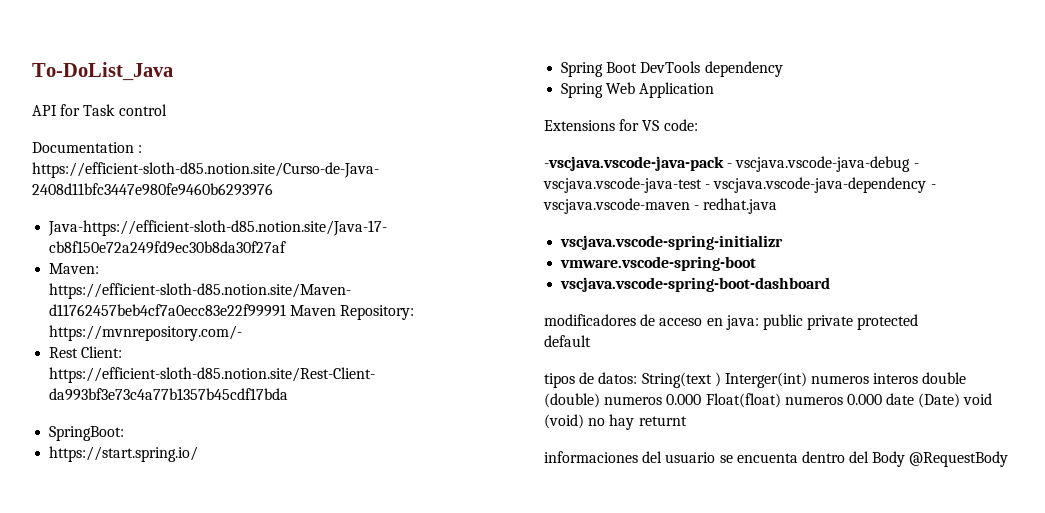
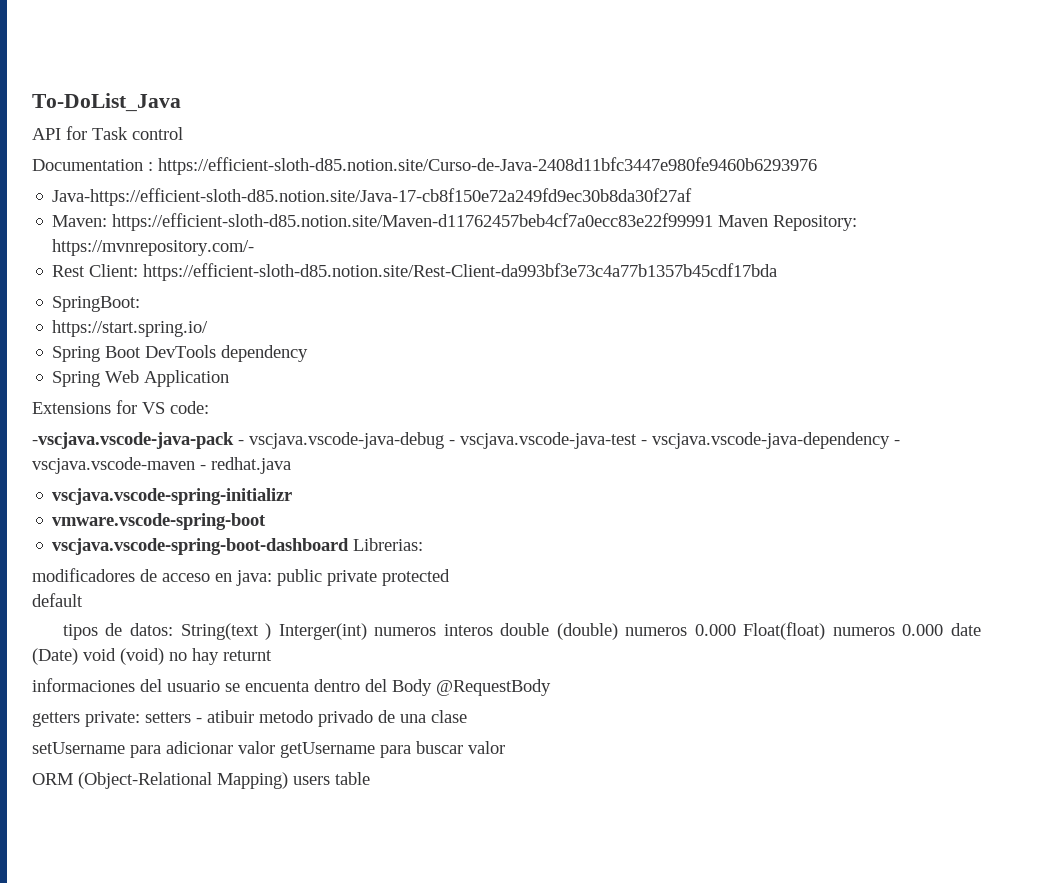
(831, 284) none -> [353,538,424,551] Librerias:
(1009, 459) none -> [32,710,467,727] [32,741,505,758] [32,772,370,789] // getters private: setters - atibuir metodo privado de una clase // setUsername para adicionar valor getUsername para buscar valor // ORM (Object-Relational Mapping) users table

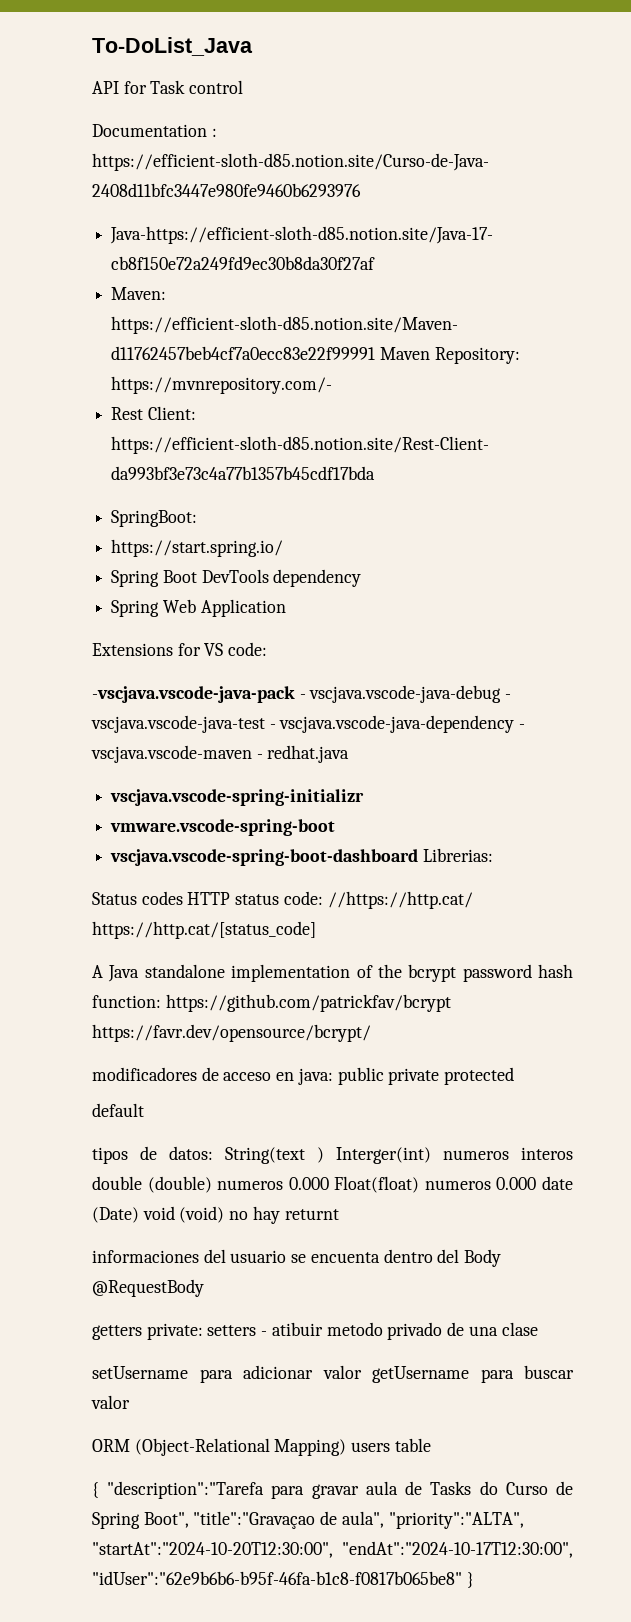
(424, 544) none -> [92,891,473,909] [92,921,316,939] [92,964,573,982] [92,994,451,1012] [92,1024,371,1042] // Status codes HTTP status code: //https://http.cat/ https://http.cat/[status_code] // A Java standalone implementation of the bcrypt password hash function: https://github.com/patrickfav/bcrypt https://favr.dev/opensource/bcrypt/
(370, 778) none -> [92,1481,573,1499] [92,1511,524,1529] [92,1541,573,1558] [92,1571,474,1588] // { "description":"Tarefa para gravar aula de Tasks do Curso de Spring Boot", "title":"Gravaçao de aula", "priority":"ALTA", "startAt":"2024-10-20T12:30:00", "endAt":"2024-10-17T12:30:00", "idUser":"62e9b6b6-b95f-46fa-b1c8-f0817b065be8" }

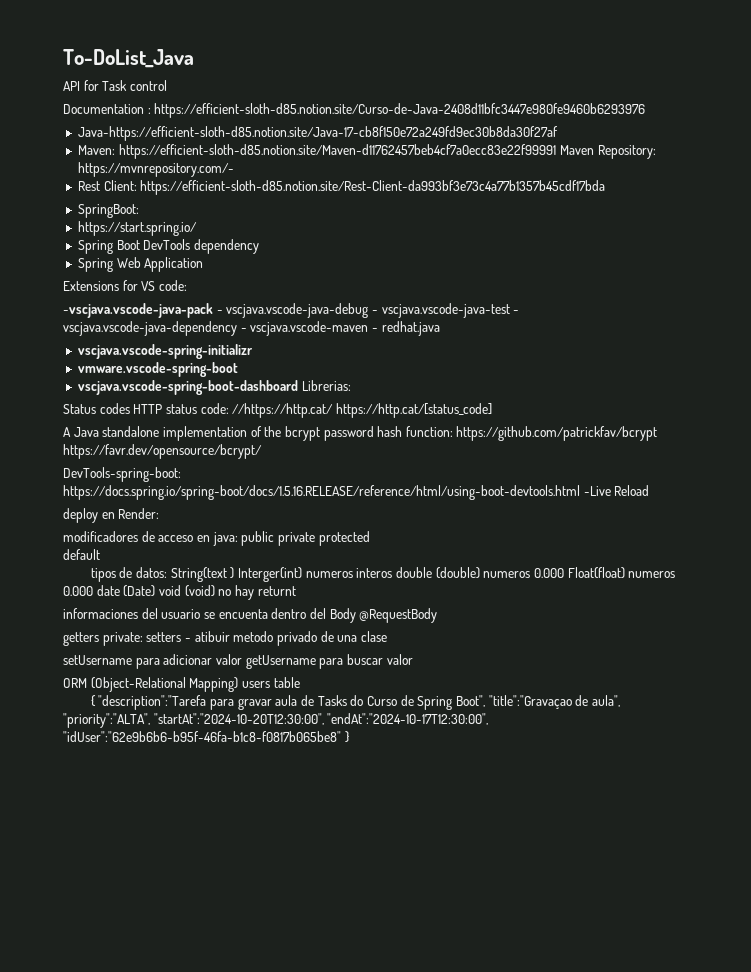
(371, 1033) none -> [63,467,181,482] [63,485,650,500] [63,508,160,523] // DevTools-spring-boot: https://docs.spring.io/spring-boot/docs/1.5.16.RELEASE/reference/html/using-boot-devtools.html -Live Reload // deploy en Render:

